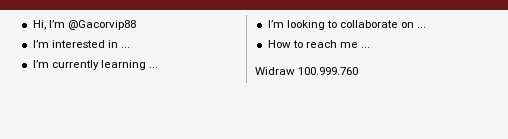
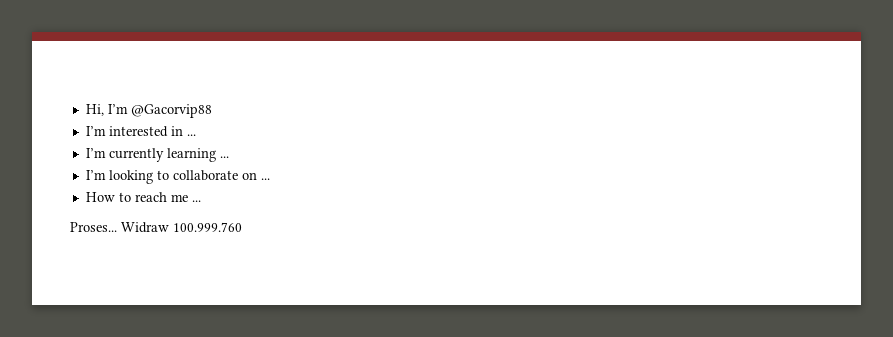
(371, 47) none -> [70,222,117,232] Proses...

